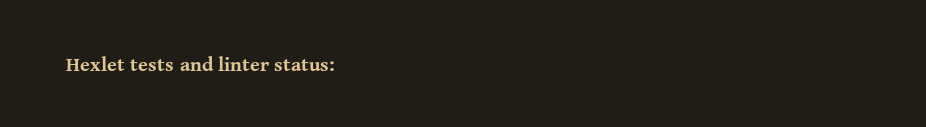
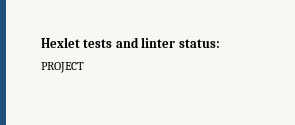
(336, 65) none -> [41,62,84,73] // PROJECT

